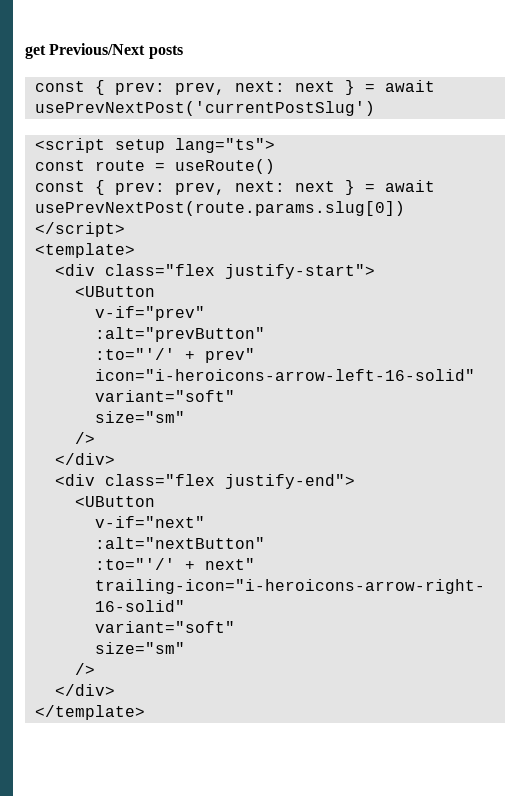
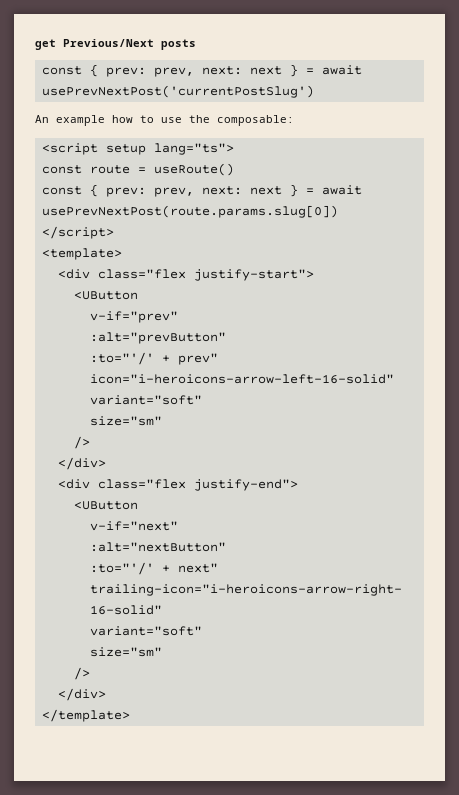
(375, 108) none -> [35,115,294,126] // An example how to use the composable:

